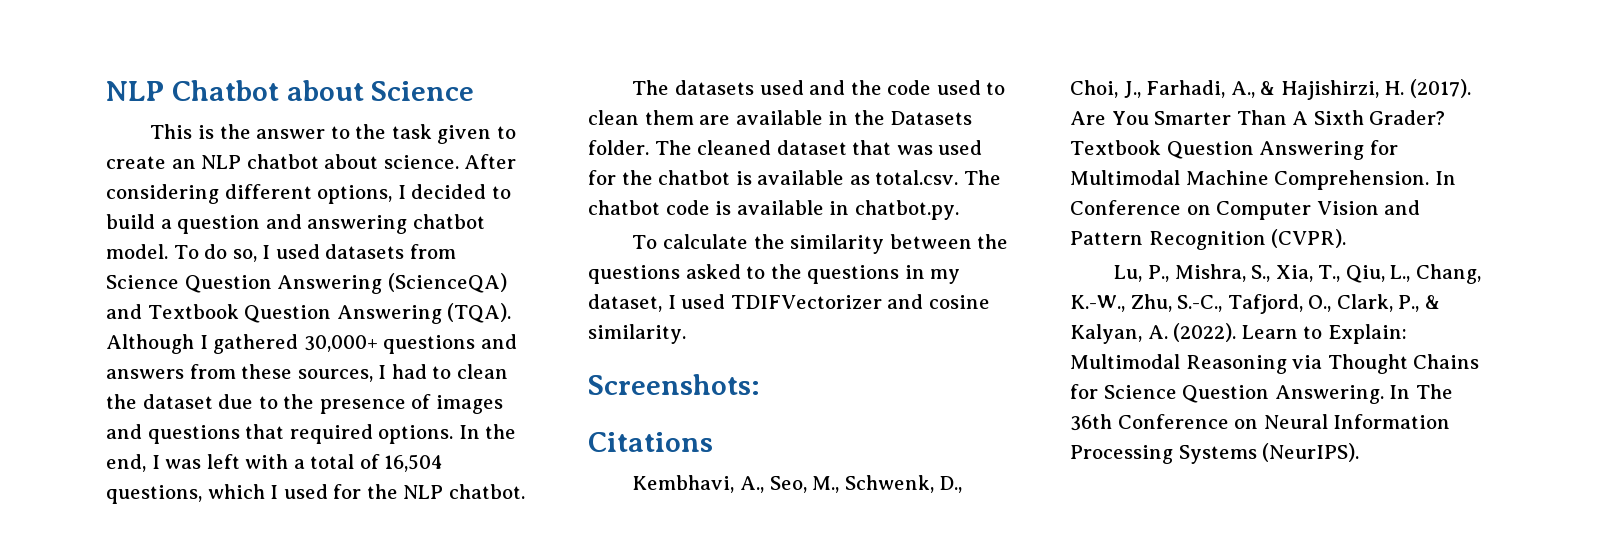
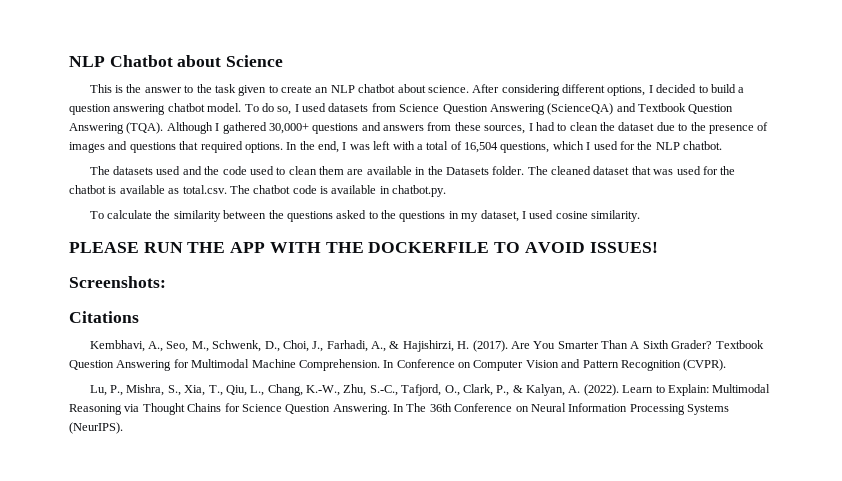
[265,214,302,229] and -> (111, 109) none
[730,294,924,309] TDIFVectorizer and -> (554, 214) none
(686, 334) none -> [69,242,658,253] // PLEASE RUN THE APP WITH THE DOCKERFILE TO AVOID ISSUES!

